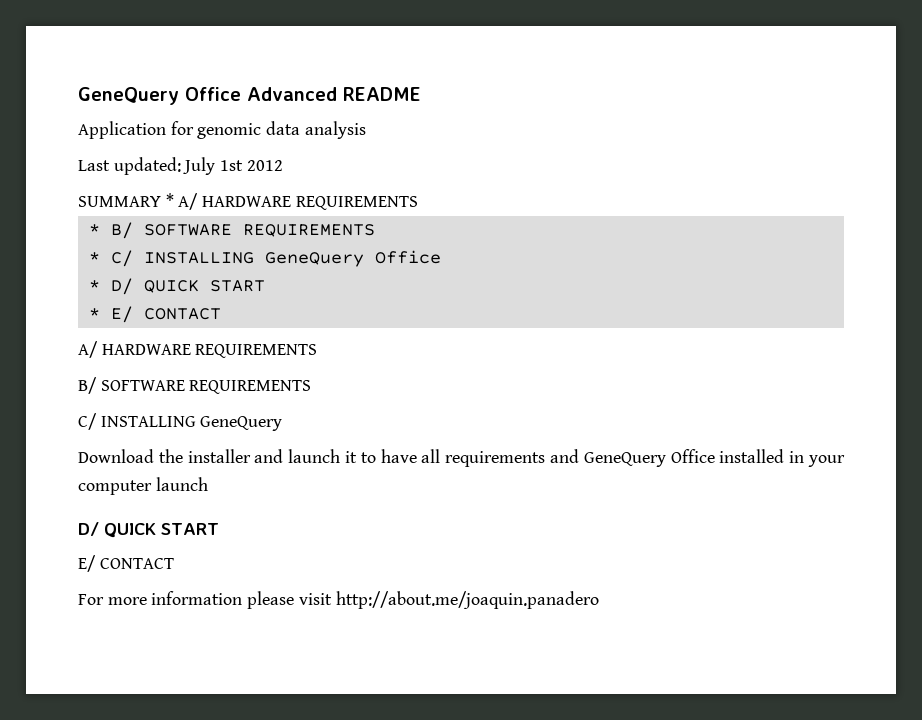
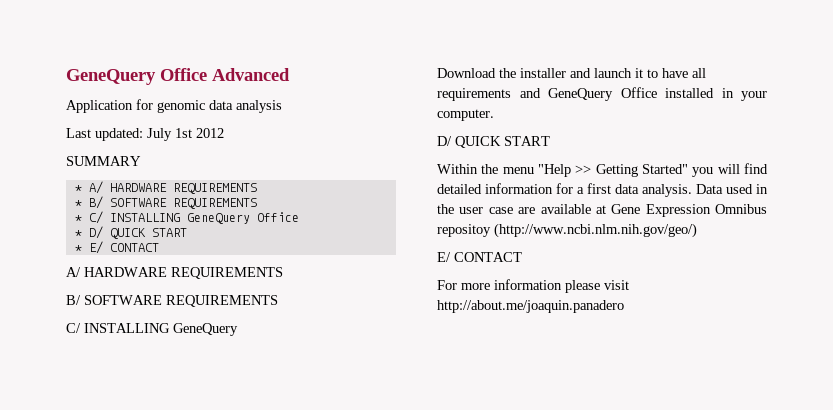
[343,87,421,101] README -> (290, 74) none
(161, 201) none -> (141, 161) //
[78,477,208,495] [78,522,219,538] computer launch // D/ QUICK START -> [437,109,494,121] [437,136,550,148] [437,163,768,177] [437,183,768,197] [437,204,767,217] [437,223,697,238] computer. // D/ QUICK START // Within the menu "Help >> Getting Started" you will find detailed information for a first data analysis. Data used in the user case are available at Gene Expression Omnibus repositoy (http://www.ncbi.nlm.nih.gov/geo/)

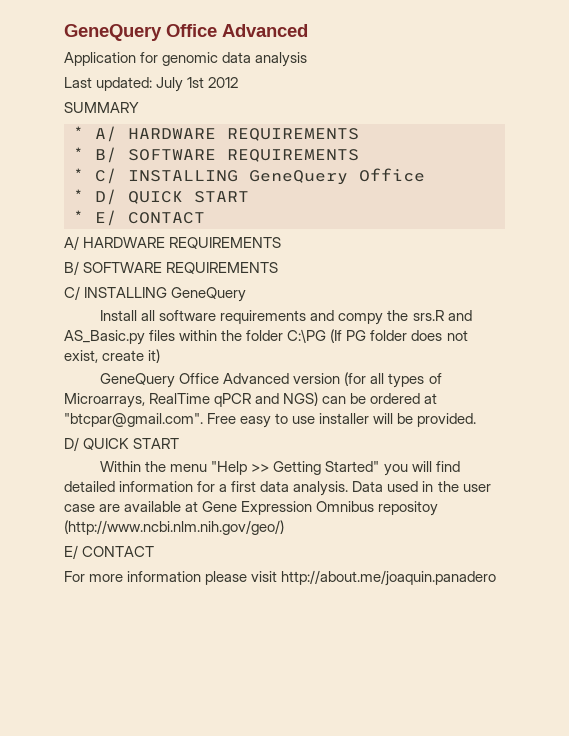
[437,68,706,78] [437,87,767,101] [437,109,494,121] Download the installer and launch it to have all requirements and GeneQuery Office installed in your computer. -> [100,310,472,325] [64,329,468,345] [64,349,161,363] [100,372,442,388] [64,392,438,408] [64,413,477,428] Install all software requirements and compy the srs.R and AS_Basic.py files within the folder C:\PG (If PG folder does not exist, create it) // GeneQuery Office Advanced version (for all types of Microarrays, RealTime qPCR and NGS) can be ordered at "btcpar@gmail.com". Free easy to use installer will be provided.

